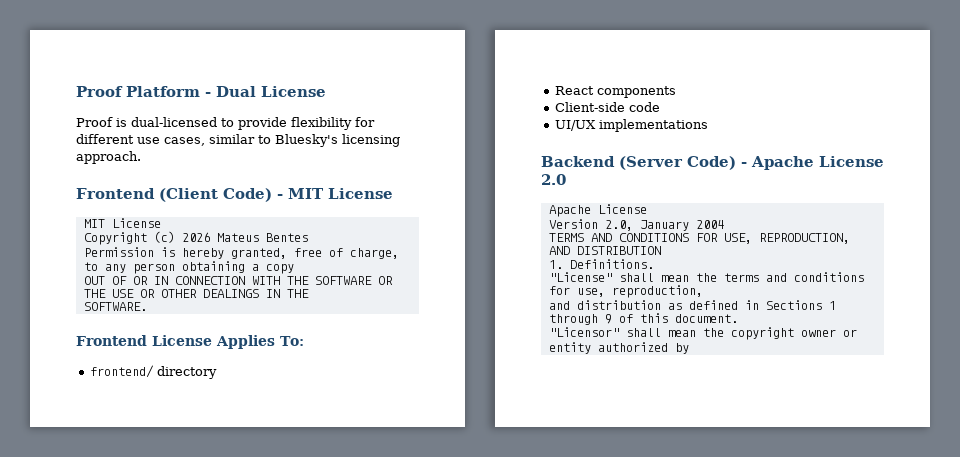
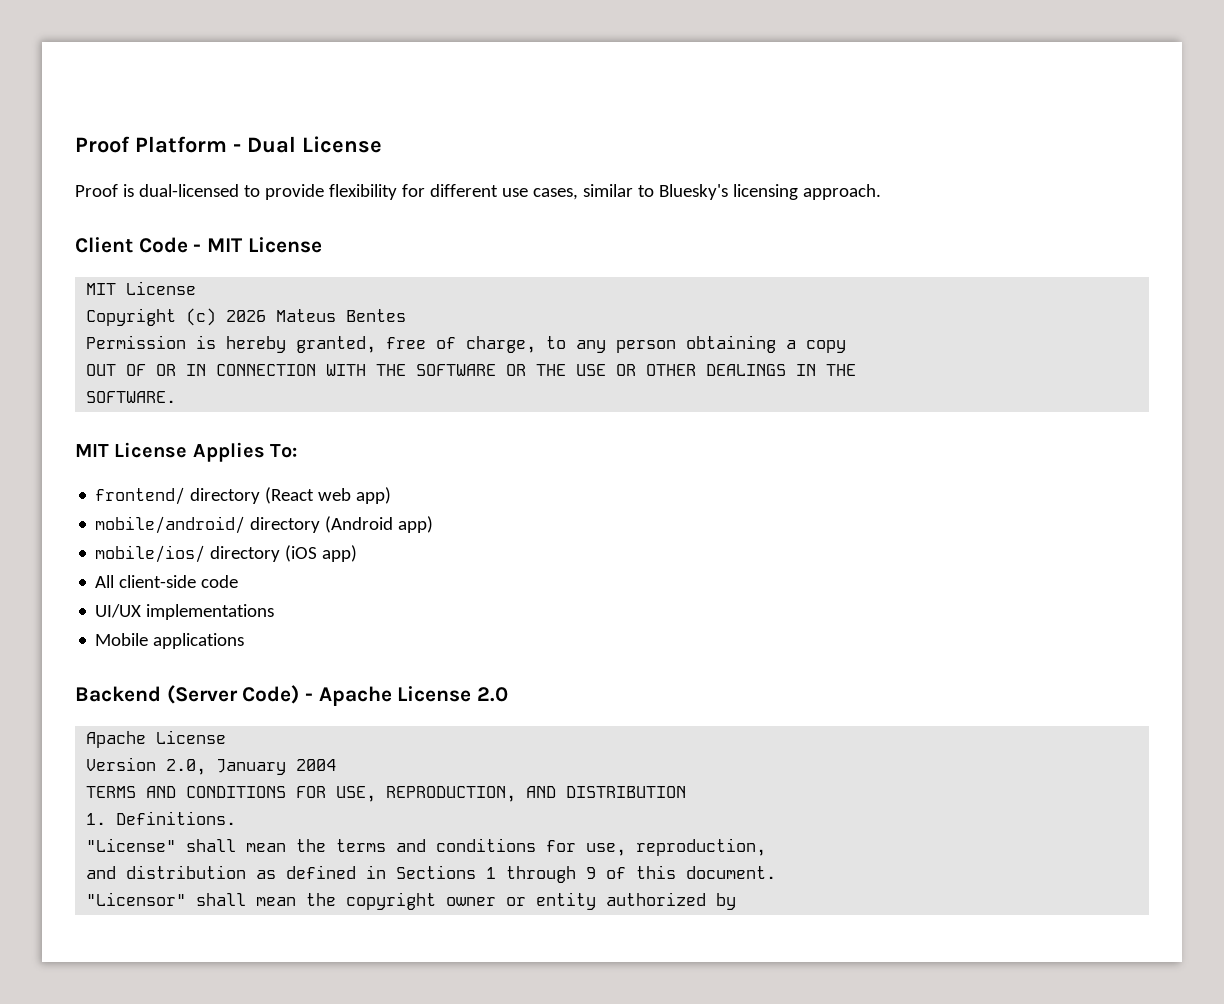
[76,188,272,202] Frontend (Client Code) -> [75,237,188,253] Client Code
[76,335,147,346] Frontend -> [75,444,109,457] MIT
[555,86,677,98] [555,102,626,112] // React components // Client-side -> [265,487,392,504] [95,516,434,534] [95,545,358,563] [95,575,197,588] (React web app) // mobile/android/ directory (Android app) // mobile/ios/ directory (iOS app) // All client-side
(709, 125) none -> [95,633,245,649] // Mobile applications

